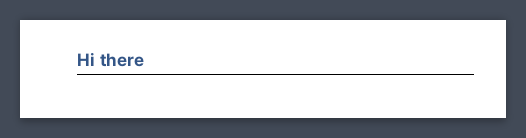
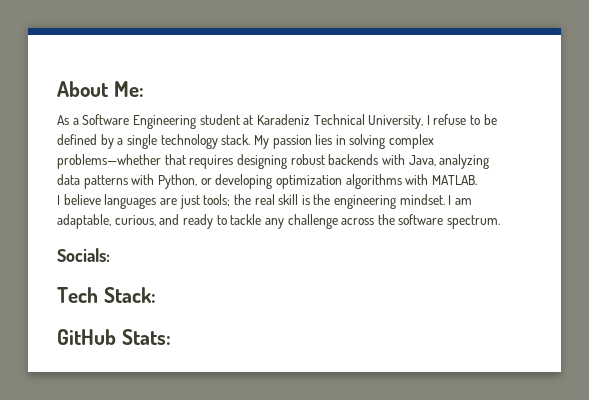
[77,52,144,67] Hi there -> [57,81,144,97] [57,114,497,129] [57,134,435,149] [57,154,490,169] [57,174,477,189] [57,194,473,209] [57,214,501,229] [57,248,110,262] [57,287,156,303] [57,329,171,345] About Me: // As a Software Engineering student at Karadeniz Technical University, I refuse to be defined by a single technology stack. My passion lies in solving complex problems—whether that requires designing robust backends with Java, analyzing data patterns with Python, or developing optimization algorithms with MATLAB. // I believe languages are just tools; the real skill is the engineering mindset. I am adaptable, curious, and ready to tackle any challenge across the software spectrum. // Socials: // Tech Stack: // GitHub Stats:

